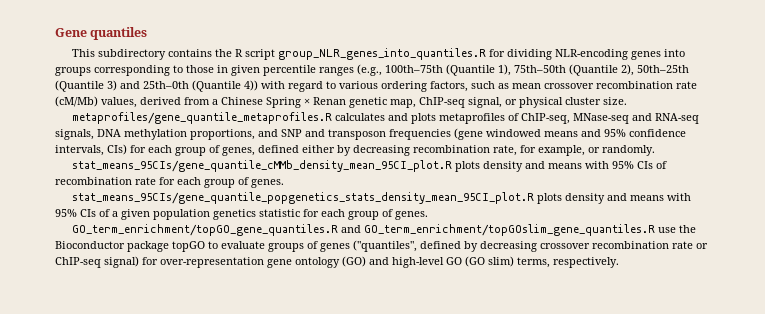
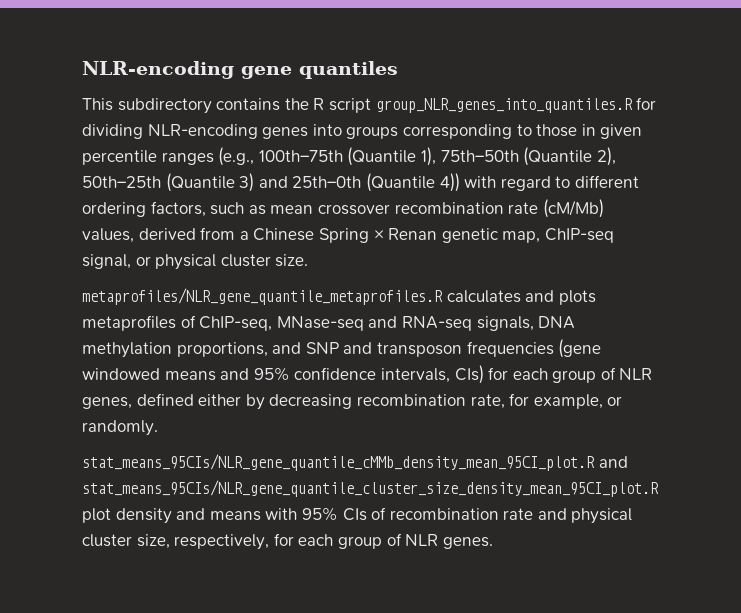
[55,28,87,37] Gene -> [82,61,292,79] NLR-encoding gene
[339,81,378,89] various -> [574,175,639,188] different
[72,112,333,124] metaprofiles/gene_quantile_metaprofiles.R -> [82,288,443,305] metaprofiles/NLR_gene_quantile_metaprofiles.R
(220, 149) none -> [619,368,653,380] NLR
[72,160,481,172] stat_means_95CIs/gene_quantile_cMMb_density_mean_95CI_plot.R plots -> [82,454,628,471] [82,480,659,497] [82,508,111,523] stat_means_95CIs/NLR_gene_quantile_cMMb_density_mean_95CI_plot.R and stat_means_95CIs/NLR_gene_quantile_cluster_size_density_mean_95CI_plot.R plot
[159,177,284,188] [72,192,692,204] [55,209,428,220] [72,224,697,236] [55,240,708,252] [55,256,619,268] for each group of genes. // stat_means_95CIs/gene_quantile_popgenetics_stats_density_mean_95CI_plot.R plots density and means with 95% CIs of a given population genetics statistic for each group of genes. // GO_term_enrichment/topGO_gene_quantiles.R and GO_term_enrichment/topGOslim_gene_quantiles.R use the Bioconductor package topGO to evaluate groups of genes ("quantiles", defined by decreasing crossover recombination rate or ChIP-seq signal) for over-representation gene ontology (GO) and high-level GO (GO slim) terms, respectively. -> [537,508,633,524] [82,533,493,550] and physical cluster size, respectively, for each group of NLR genes.

